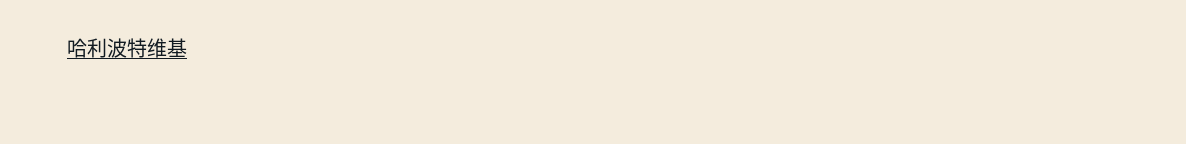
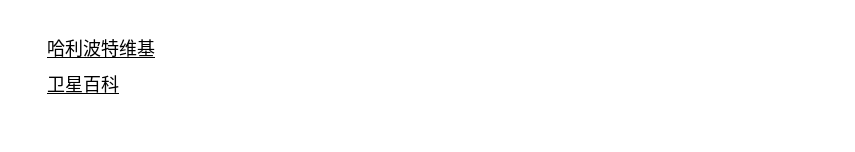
(187, 47) none -> [47,75,119,93] // 卫星百科

